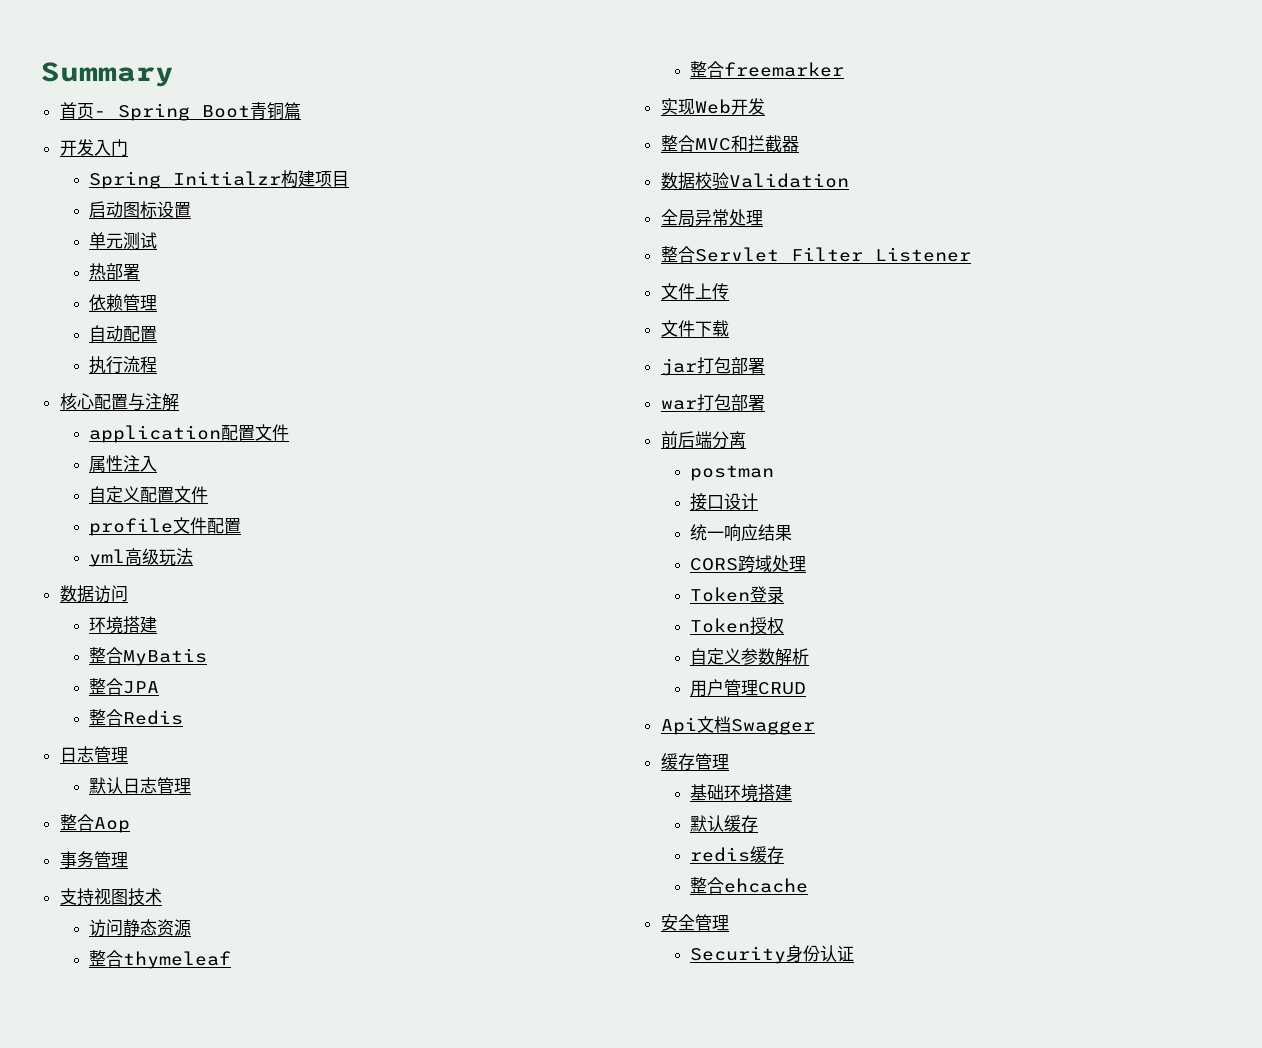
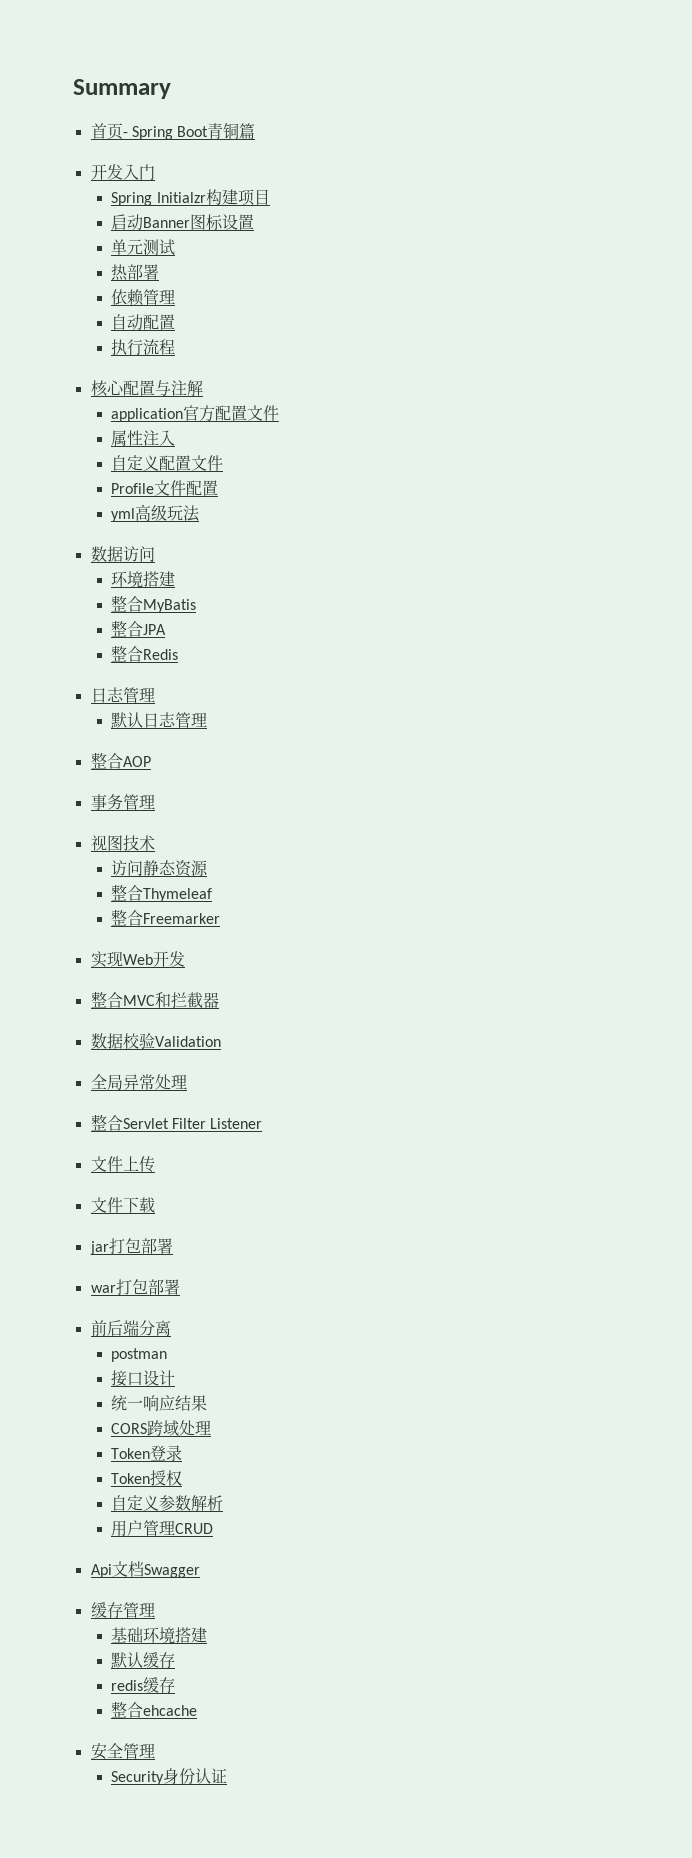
(123, 209) none -> [143,217,191,228] Banner
(221, 434) none -> [183,405,216,422] 官方
[88,518,173,536] profile -> [111,483,155,494] Profile
[93,817,130,833] Aop -> [122,756,151,767] AOP
[59,888,94,906] 支持 -> (155, 801) none
[122,951,231,969] [689,61,844,78] thymeleaf // 整合freemarker -> [143,888,213,902] [111,909,221,926] Thymeleaf // 整合Freemarker

